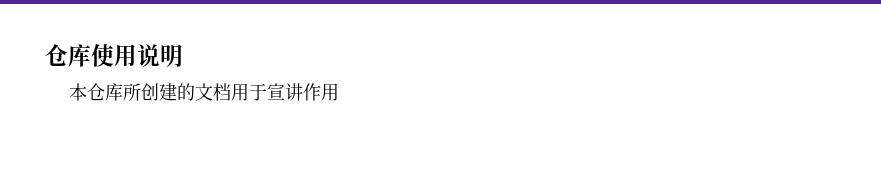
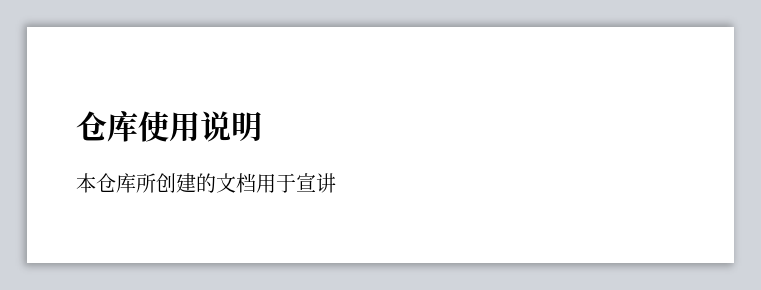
[303,83,340,101] 作用 -> (336, 183) none

